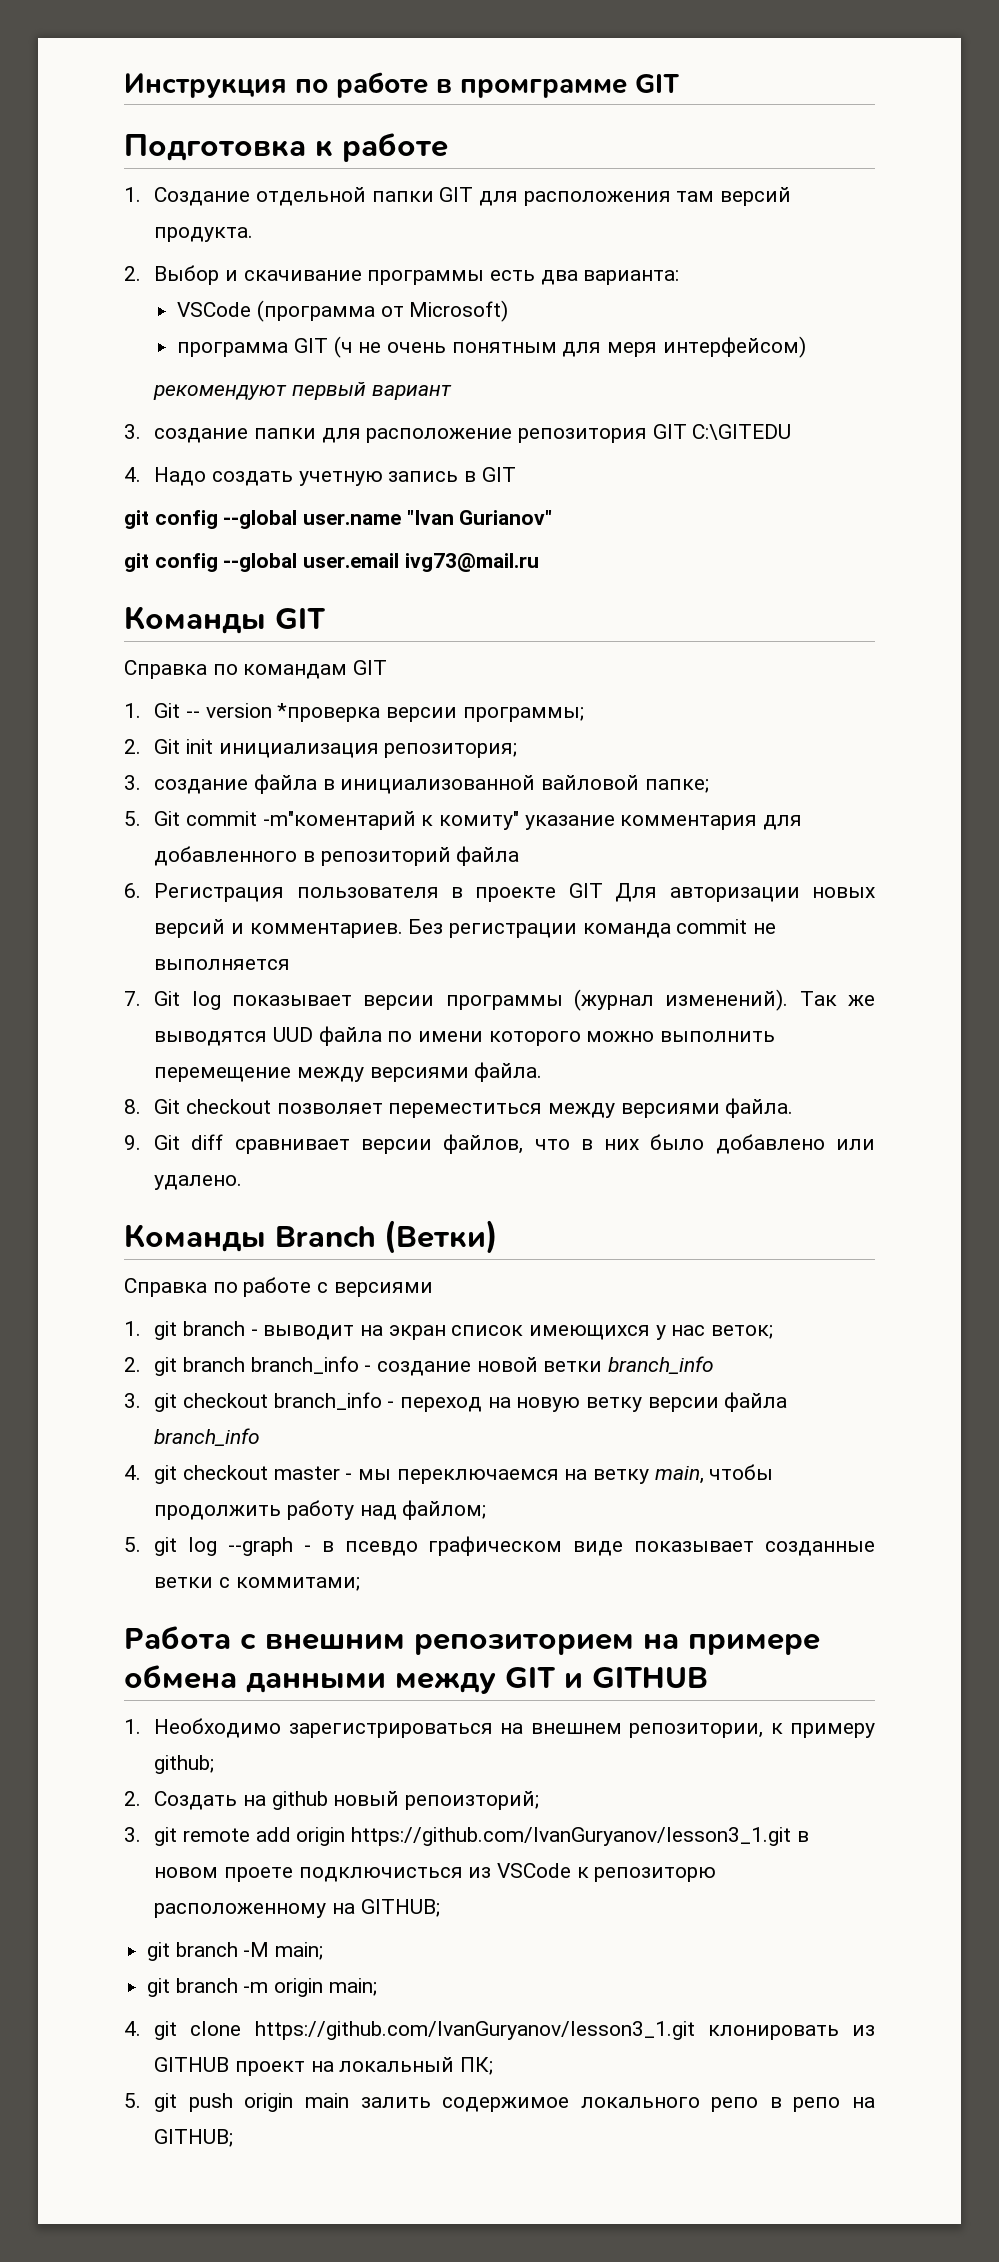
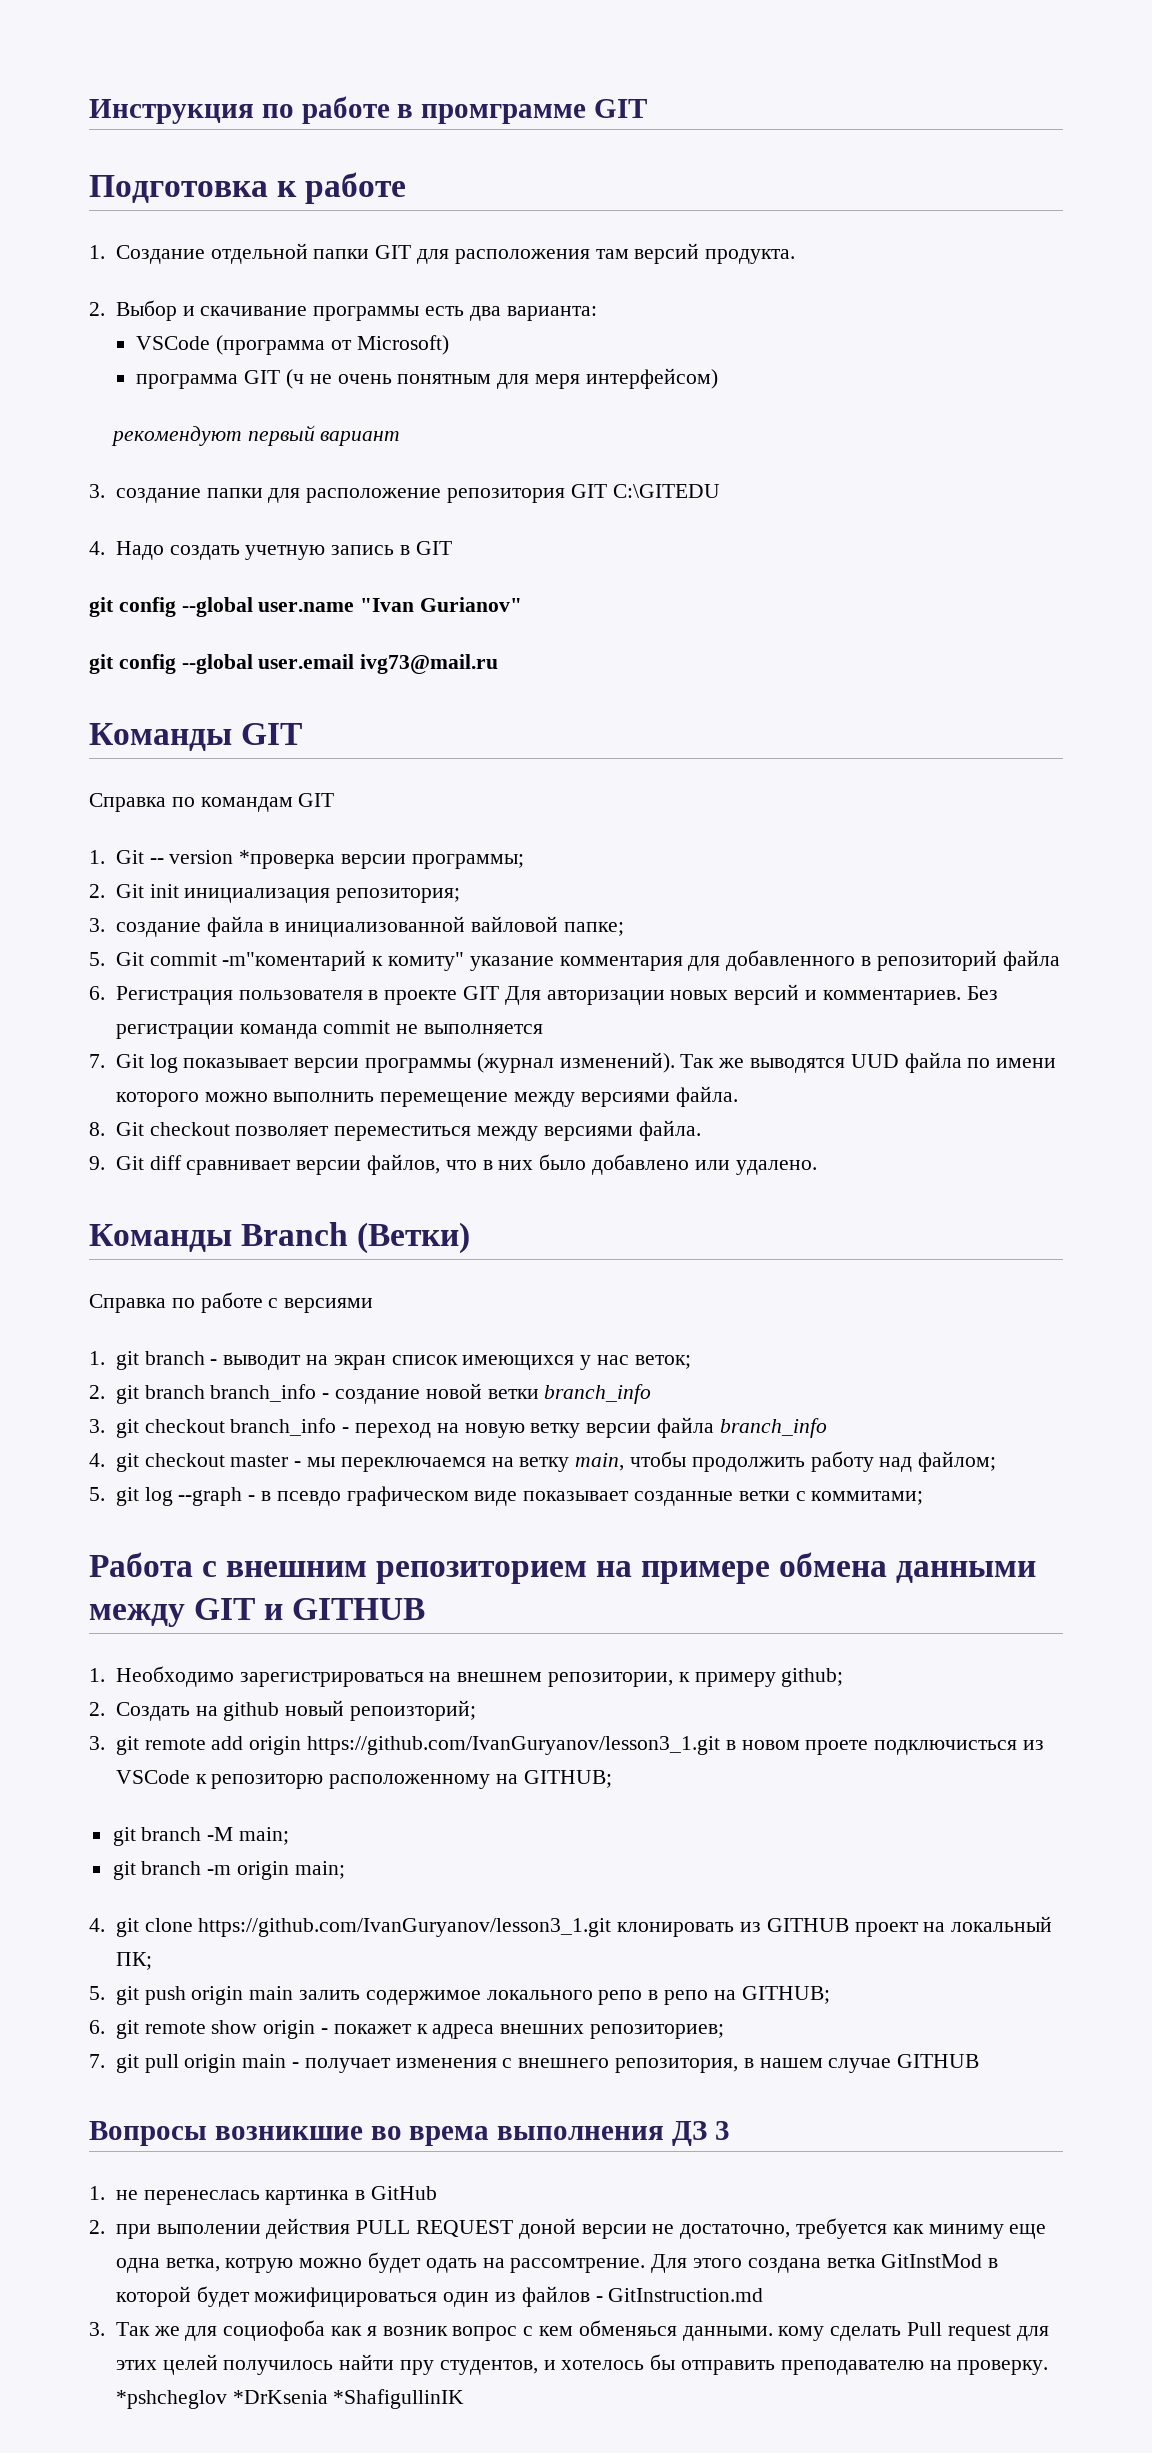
(234, 2138) none -> [89,2020,724,2039] [89,2054,980,2073] [89,2121,730,2146] [89,2186,437,2205] [89,2218,1047,2239] [115,2252,999,2273] [115,2286,764,2307] [89,2320,1049,2341] [115,2354,1049,2375] [115,2389,465,2409] // 6. git remote show origin - покажет к адреса внешних репозиториев; // 7. git pull origin main - получает изменения с внешнего репозитория, в нашем случае GITHUB // Вопросы возникшие во врема выполнения ДЗ 3 // 1. не перенеслась картинка в GitHub // 2. при выполении действия PULL REQUEST доной версии не достаточно, требуется как миниму еще одна ветка, котрую можно будет одать на рассомтрение. Для этого создана ветка GitInstMod в которой будет можифицироваться один из файлов - GitInstruction.md // 3. Так же для социофоба как я возник вопрос с кем обменяься данными. кому сделать Pull request для этих целей получилось найти пру студентов, и хотелось бы отправить преподавателю на проверку. *pshcheglov *DrKsenia *ShafigullinIK

